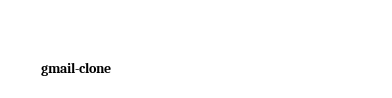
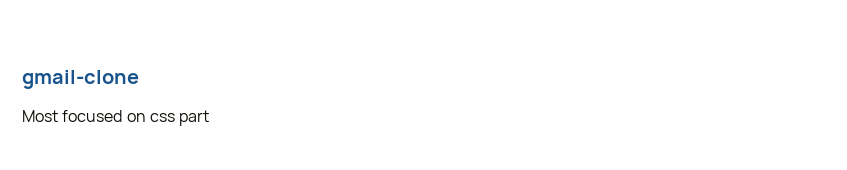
(111, 69) none -> [22,110,210,126] // Most focused on css part

